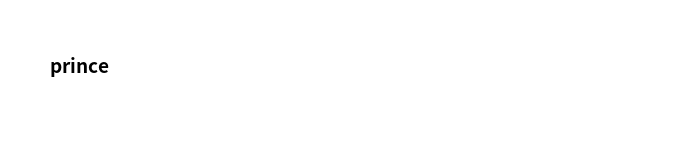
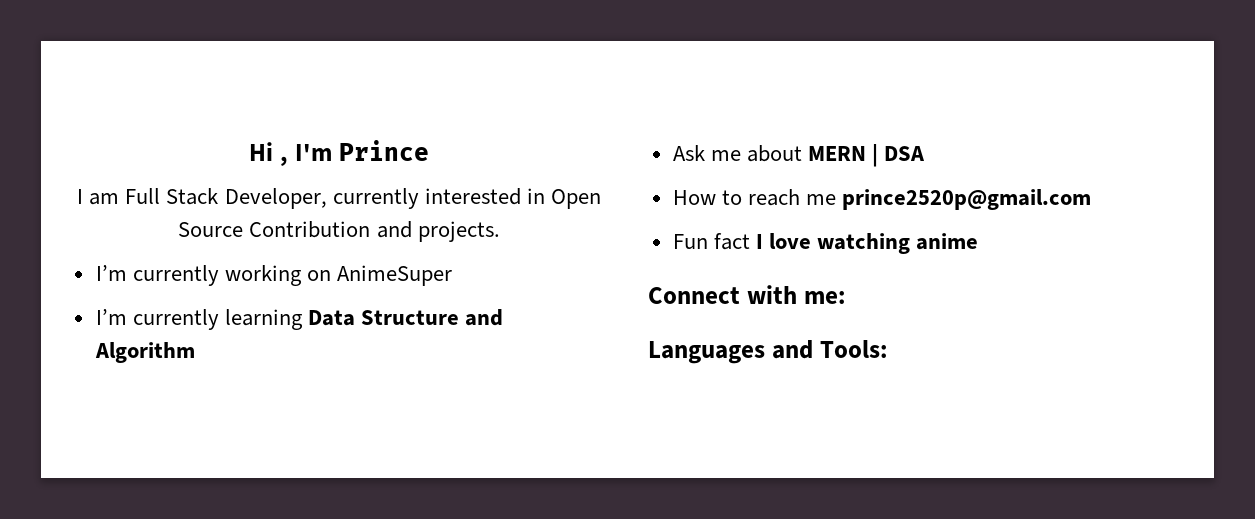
[50,57,109,77] prince -> [249,140,429,166] [77,188,601,209] [178,221,500,242] [95,265,453,286] [95,309,504,330] [94,342,195,363] [672,144,926,167] [672,189,1092,210] [672,233,979,254] [648,285,846,304] [648,340,888,364] Hi , I'm Prince // I am Full Stack Developer, currently interested in Open Source Contribution and projects. // I’m currently working on AnimeSuper // I’m currently learning Data Structure and Algorithm // Ask me about MERN | DSA // How to reach me prince2520p@gmail.com // Fun fact I love watching anime // Connect with me: // Languages and Tools:

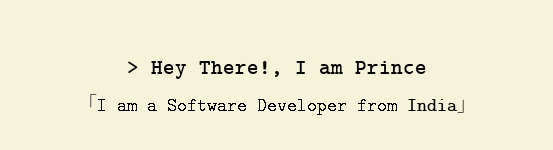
[249,142,332,166] Hi , I'm -> [126,61,343,79] > Hey There!, I am
[77,188,601,209] [178,221,500,242] [95,265,453,286] [95,309,504,330] [94,342,195,363] [672,144,926,167] [672,189,1092,210] [672,233,979,254] [648,285,846,304] [648,340,888,364] I am Full Stack Developer, currently interested in Open Source Contribution and projects. // I’m currently working on AnimeSuper // I’m currently learning Data Structure and Algorithm // Ask me about MERN | DSA // How to reach me prince2520p@gmail.com // Fun fact I love watching anime // Connect with me: // Languages and Tools: -> [77,94,476,115] 「I am a Software Developer from India」

